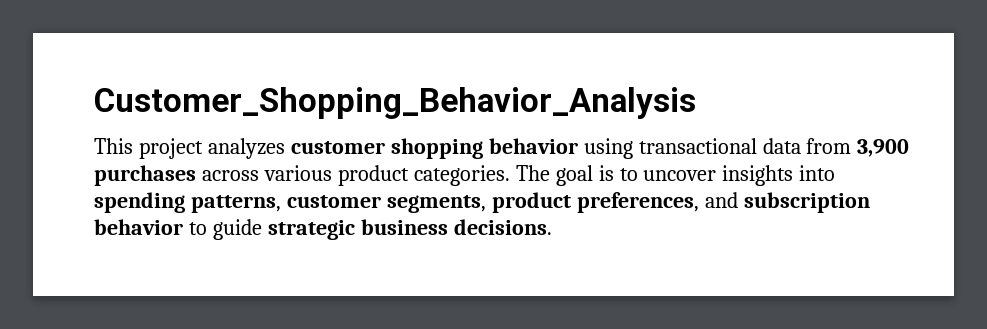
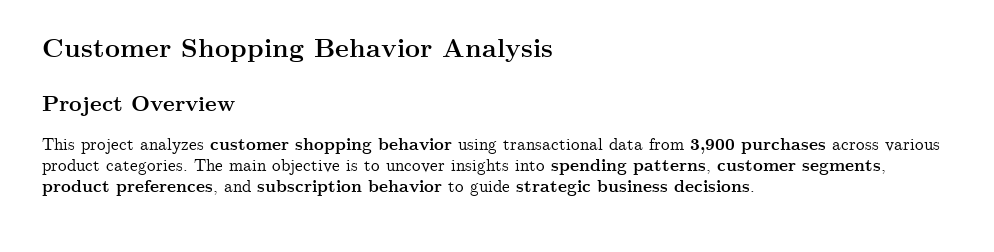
[94,87,696,119] Customer_Shopping_Behavior_Analysis -> [42,39,553,62] [42,96,235,116] Customer Shopping Behavior Analysis // Project Overview
[555,165,593,186] goal -> [229,159,340,175] main objective

